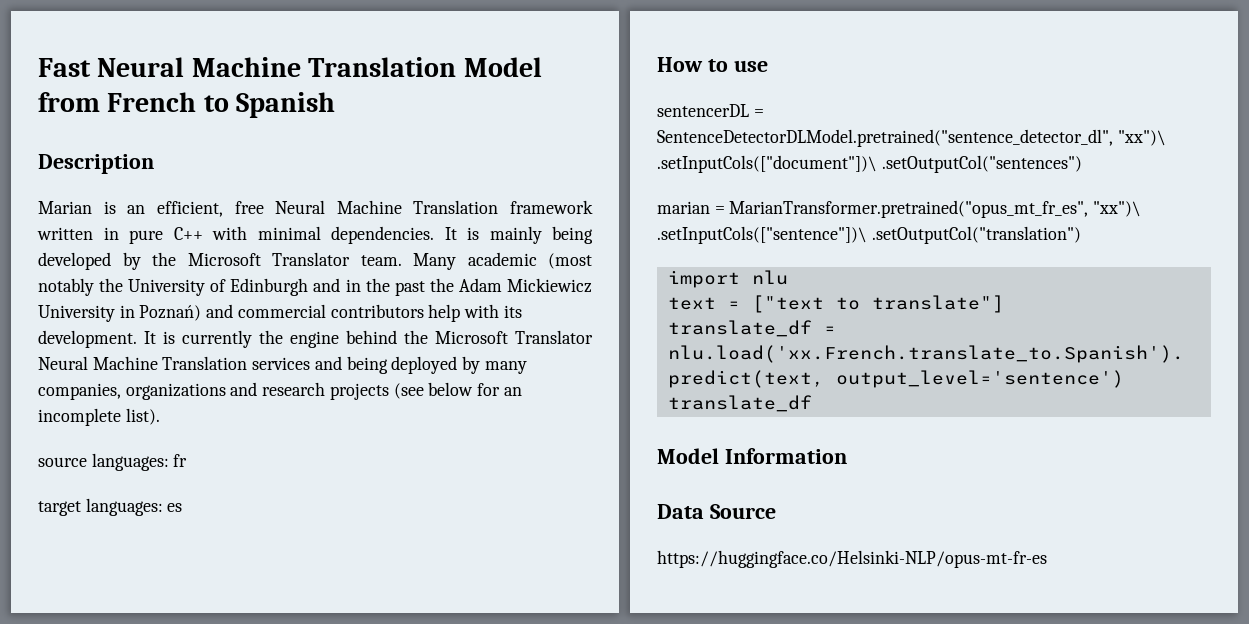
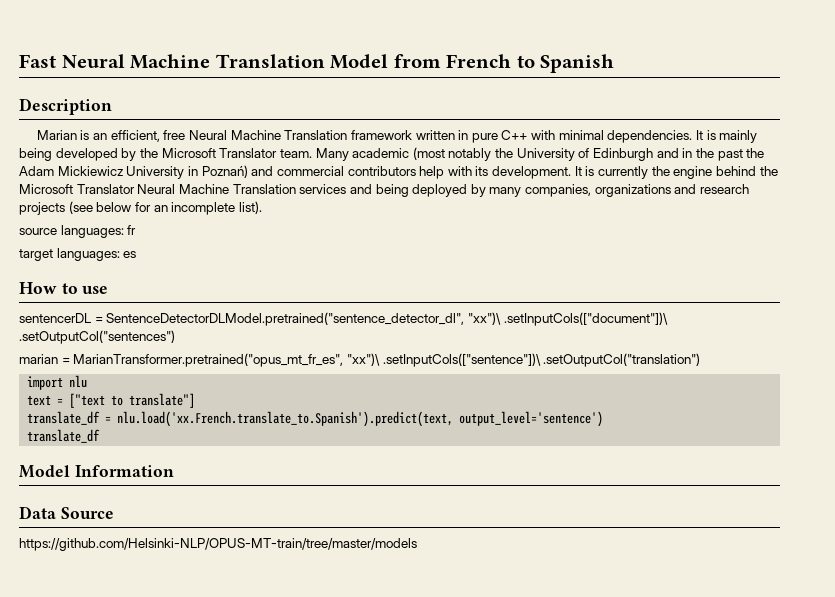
[657,550,1047,568] https://huggingface.co/Helsinki-NLP/opus-mt-fr-es -> [19,538,417,551] https://github.com/Helsinki-NLP/OPUS-MT-train/tree/master/models

